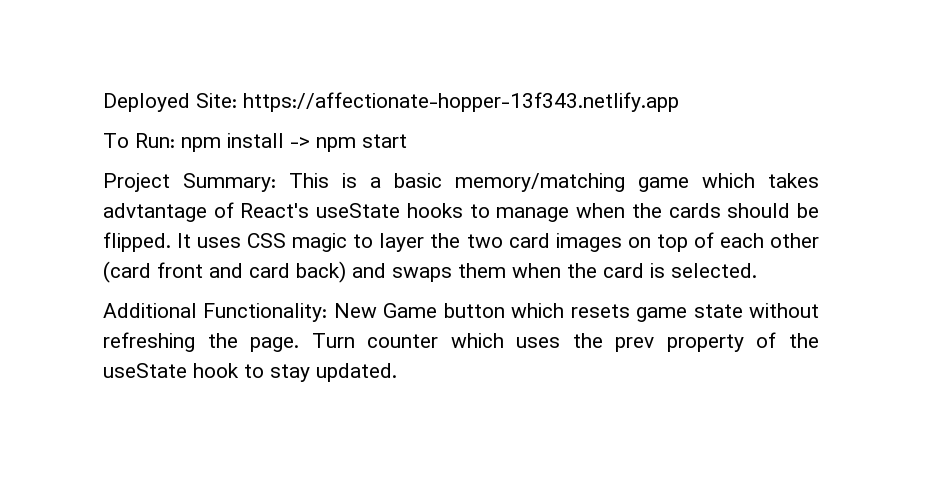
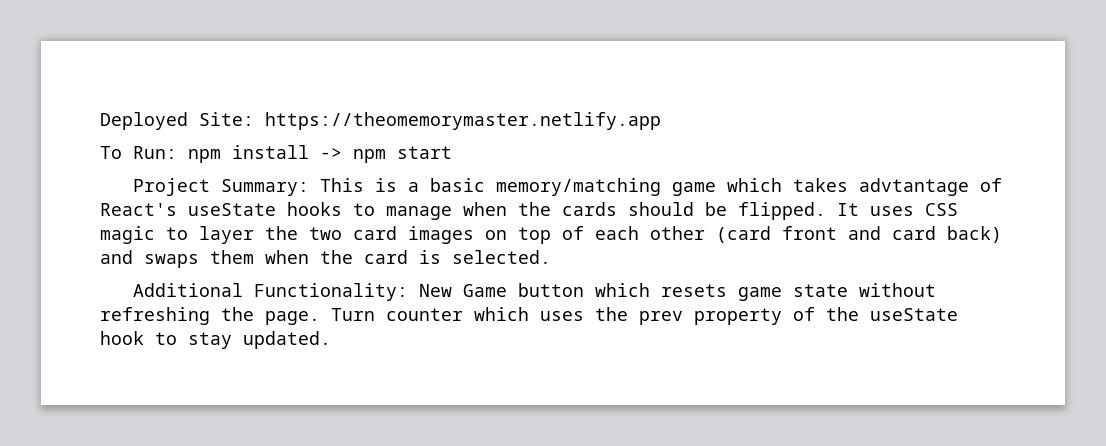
[243,92,679,112] https://affectionate-hopper-13f343.netlify.app -> [265,112,661,130] https://theomemorymaster.netlify.app

